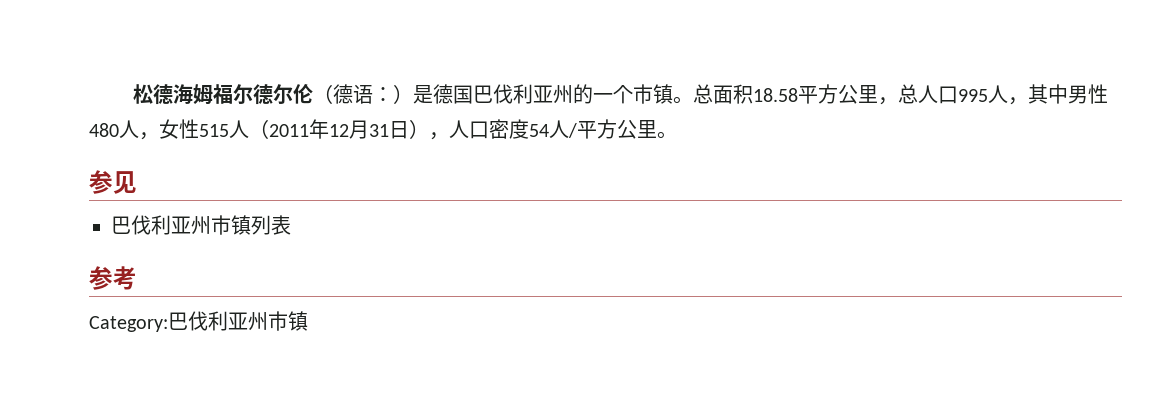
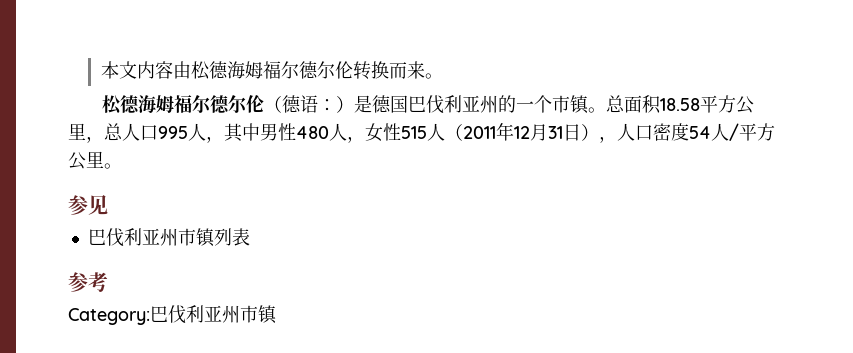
(133, 94) none -> [100,61,443,80] 本文内容由松德海姆福尔德尔伦转换而来。 //

